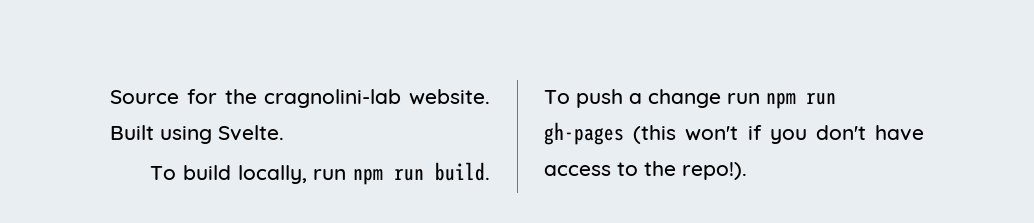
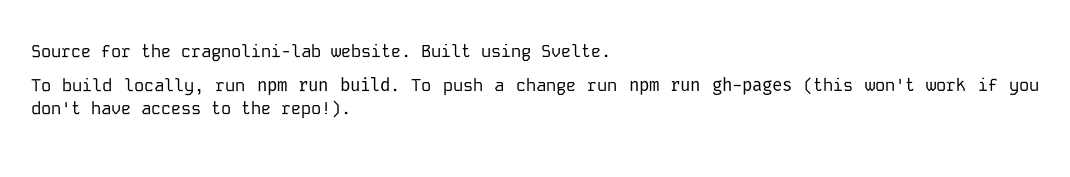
(739, 133) none -> [925,77,968,91] work

